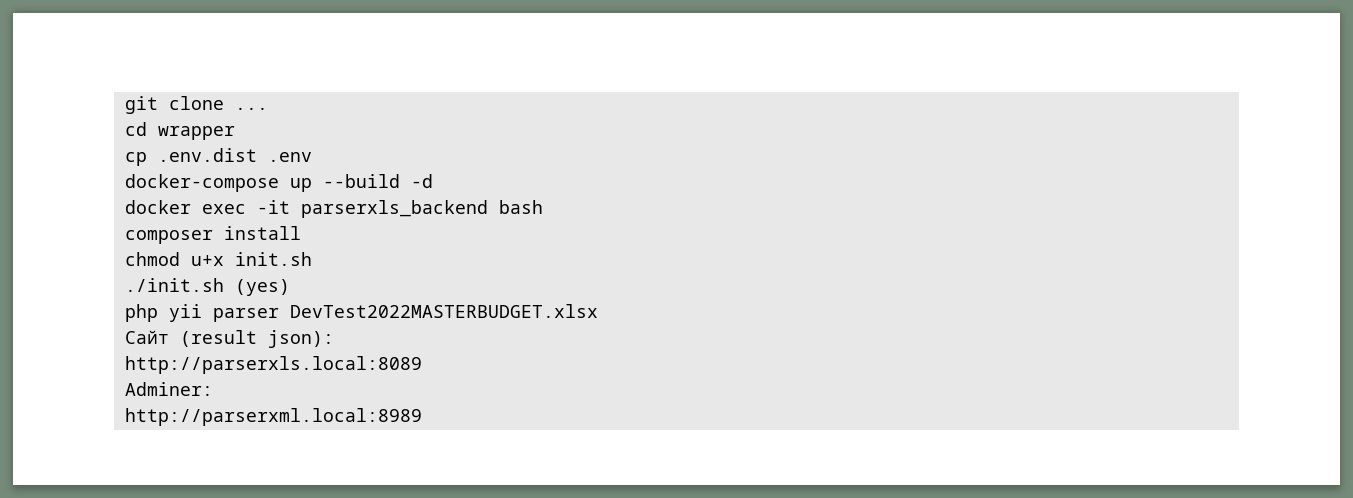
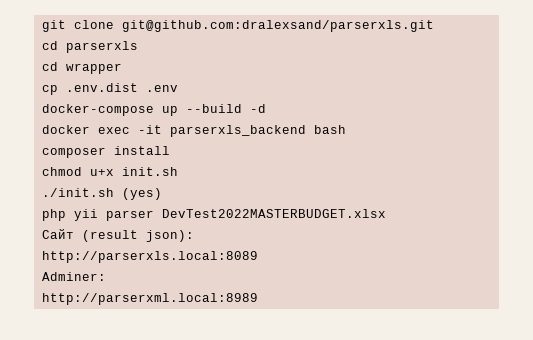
[235,107,269,110] ... -> [121,20,434,32] [41,41,138,53] git@github.com:dralexsand/parserxls.git // cd parserxls

